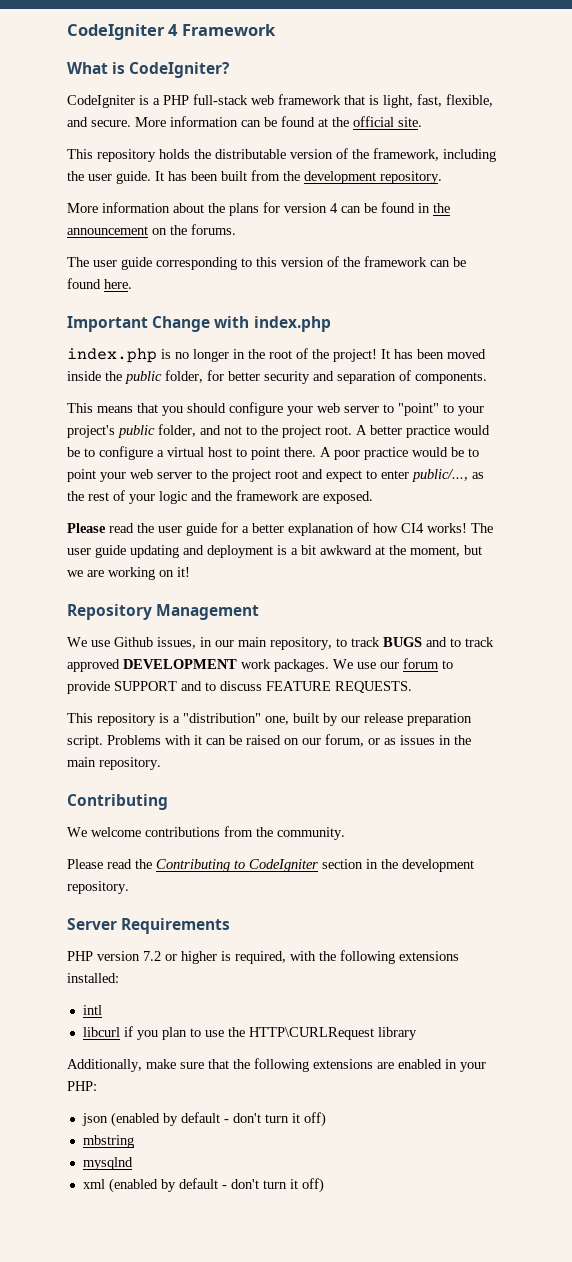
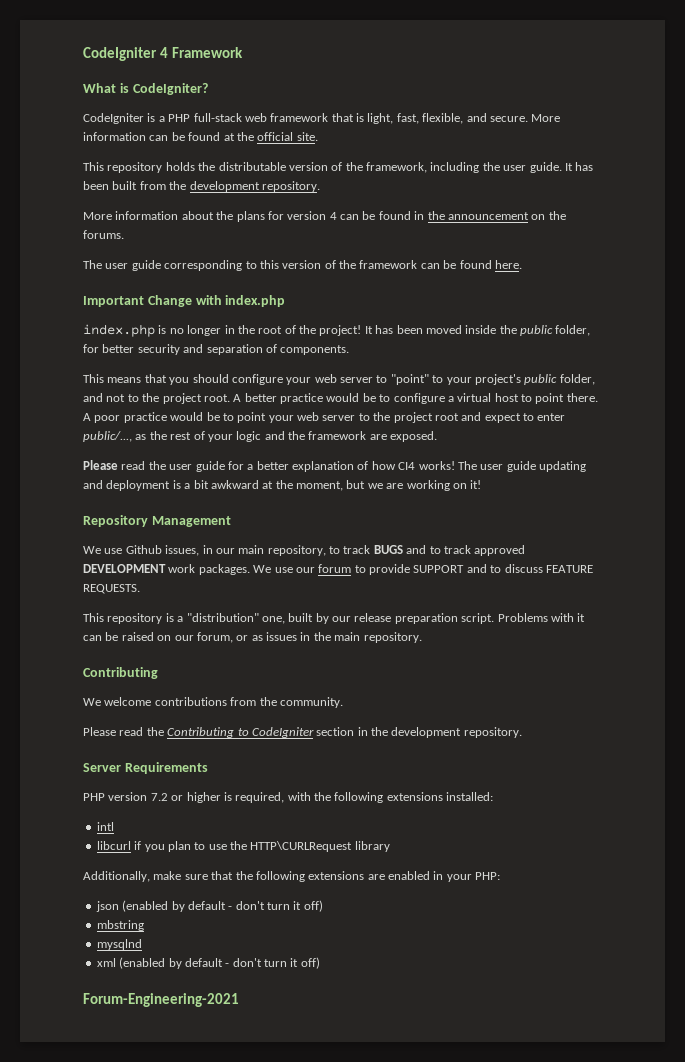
(324, 1185) none -> [83,993,239,1007] // Forum-Engineering-2021

